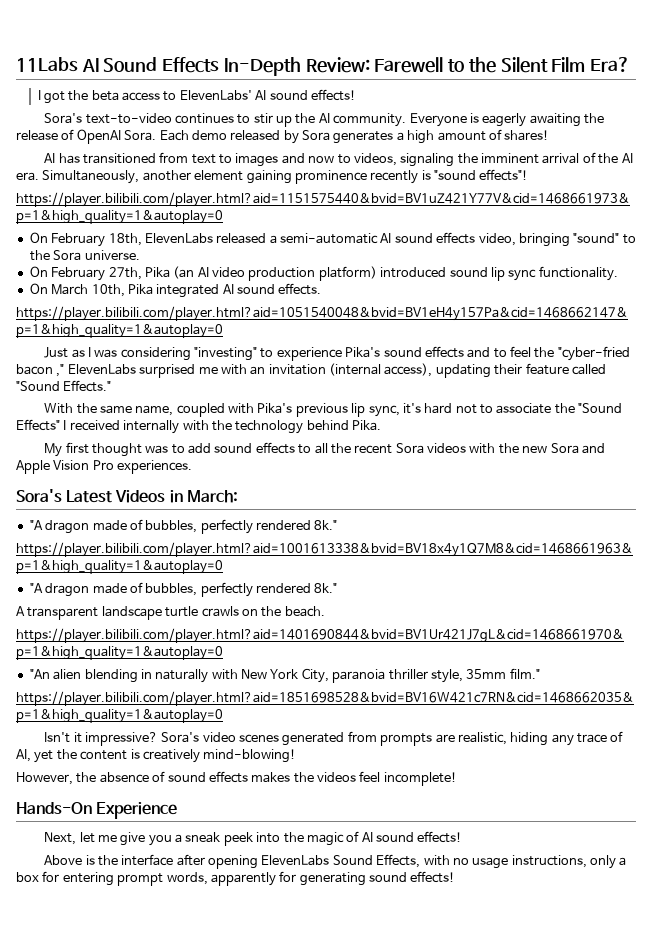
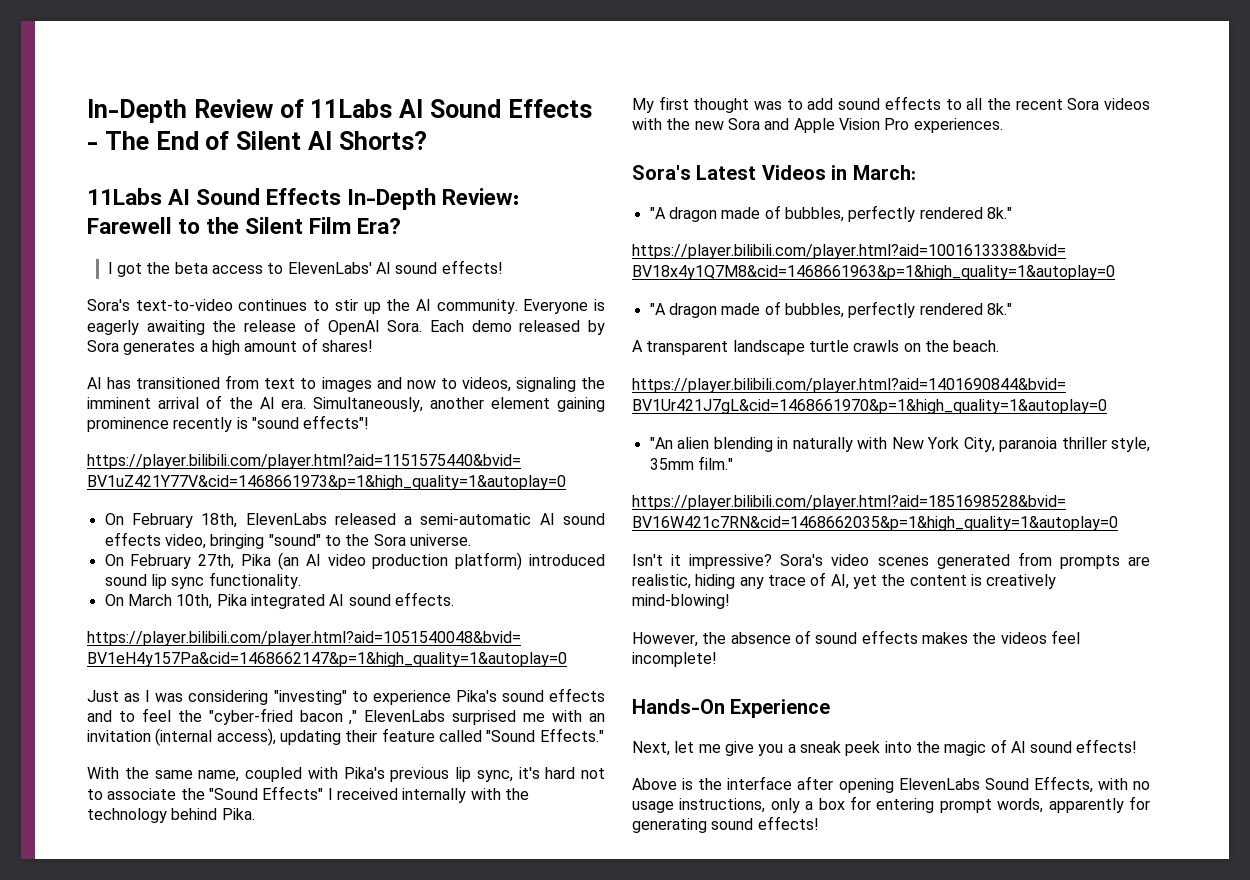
(16, 64) none -> [87,99,592,123] [87,131,427,150] In-Depth Review of 11Labs AI Sound Effects - The End of Silent AI Shorts? //

